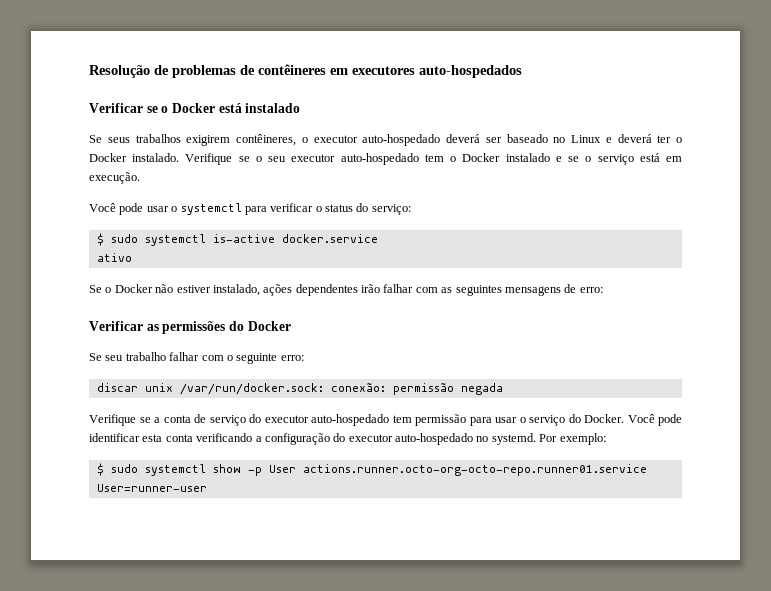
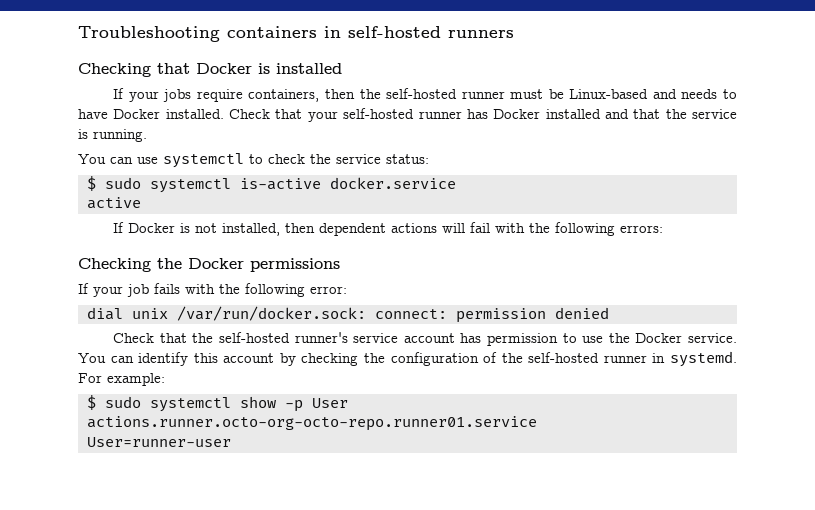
[89,64,522,78] [89,103,301,113] [89,134,682,146] [89,153,683,165] [89,172,140,184] [89,203,411,215] Resolução de problemas de contêineres em executores auto-hospedados // Verificar se o Docker está instalado // Se seus trabalhos exigirem contêineres, o executor auto-hospedado deverá ser baseado no Linux e deverá ter o Docker instalado. Verifique se o seu executor auto-hospedado tem o Docker instalado e se o serviço está em execução. // Você pode usar o systemctl para verificar o status do serviço: -> [78,26,514,42] [78,63,342,77] [113,88,738,102] [78,108,737,122] [78,129,147,142] [78,153,429,168] Troubleshooting containers in self-hosted runners // Checking that Docker is installed // If your jobs require containers, then the self-hosted runner must be Linux-based and needs to have Docker installed. Check that your self-hosted runner has Docker installed and that the service is running. // You can use systemctl to check the service status:
[96,253,132,262] [89,284,603,296] [89,321,291,334] [89,352,304,364] [96,383,503,395] [89,414,682,426] [89,433,606,445] ativo // Se o Docker não estiver instalado, ações dependentes irão falhar com as seguintes mensagens de erro: // Verificar as permissões do Docker // Se seu trabalho falhar com o seguinte erro: // discar unix /var/run/docker.sock: conexão: permissão negada // Verifique se a conta de serviço do executor auto-hospedado tem permissão para usar o serviço do Docker. Você pode identificar esta conta verificando a configuração do executor auto-hospedado no systemd. Por exemplo: -> [87,197,141,209] [113,222,664,236] [78,258,340,272] [78,283,347,297] [87,306,609,323] [113,332,737,346] [78,351,737,367] [78,373,165,386] active // If Docker is not installed, then dependent actions will fail with the following errors: // Checking the Docker permissions // If your job fails with the following error: // dial unix /var/run/docker.sock: connect: permission denied // Check that the self-hosted runner's service account has permission to use the Docker service. You can identify this account by checking the configuration of the self-hosted runner in systemd. For example:

